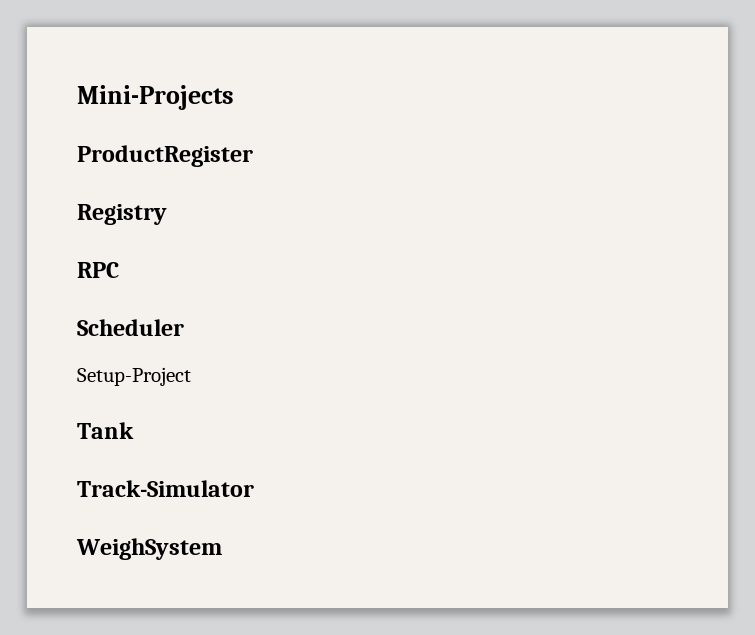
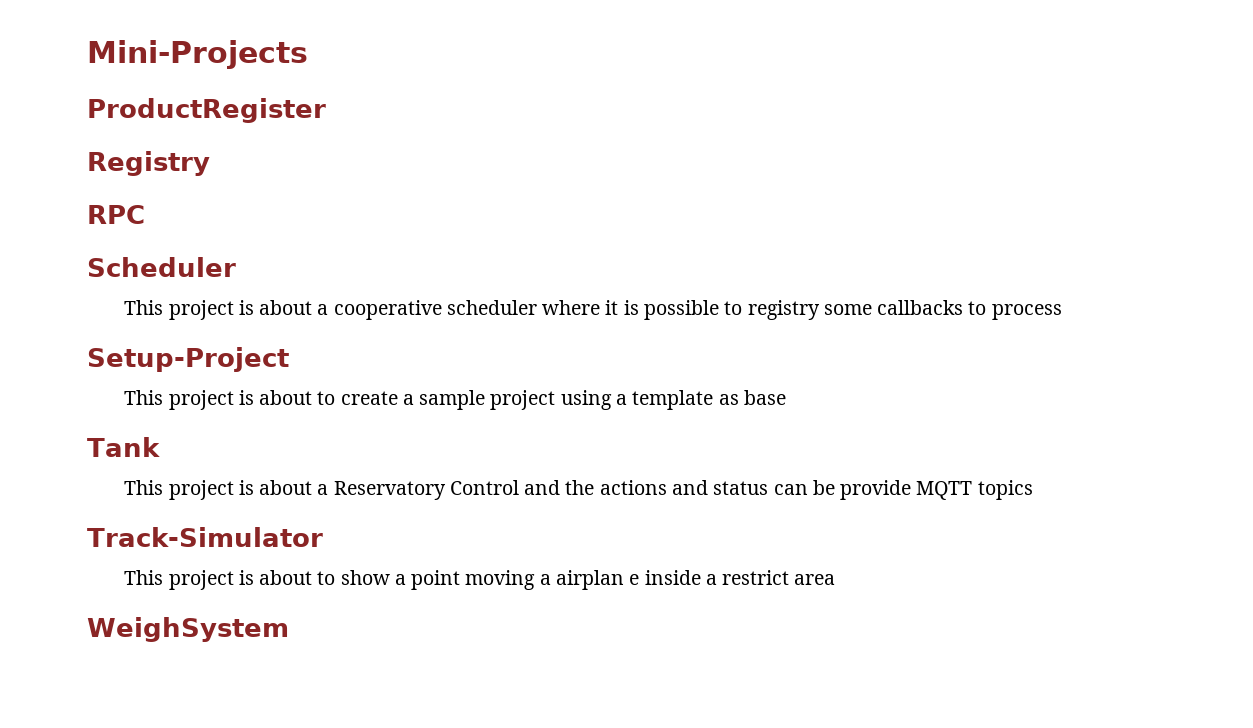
[77,367,191,386] [77,422,134,439] [77,480,254,497] Setup-Project // Tank // Track-Simulator -> [124,300,1062,320] [87,347,289,372] [124,390,786,410] [87,437,160,457] [124,480,1033,500] [87,527,323,547] [124,570,836,590] This project is about a cooperative scheduler where it is possible to registry some callbacks to process // Setup-Project // This project is about to create a sample project using a template as base // Tank // This project is about a Reservatory Control and the actions and status can be provide MQTT topics // Track-Simulator // This project is about to show a point moving a airplan e inside a restrict area

